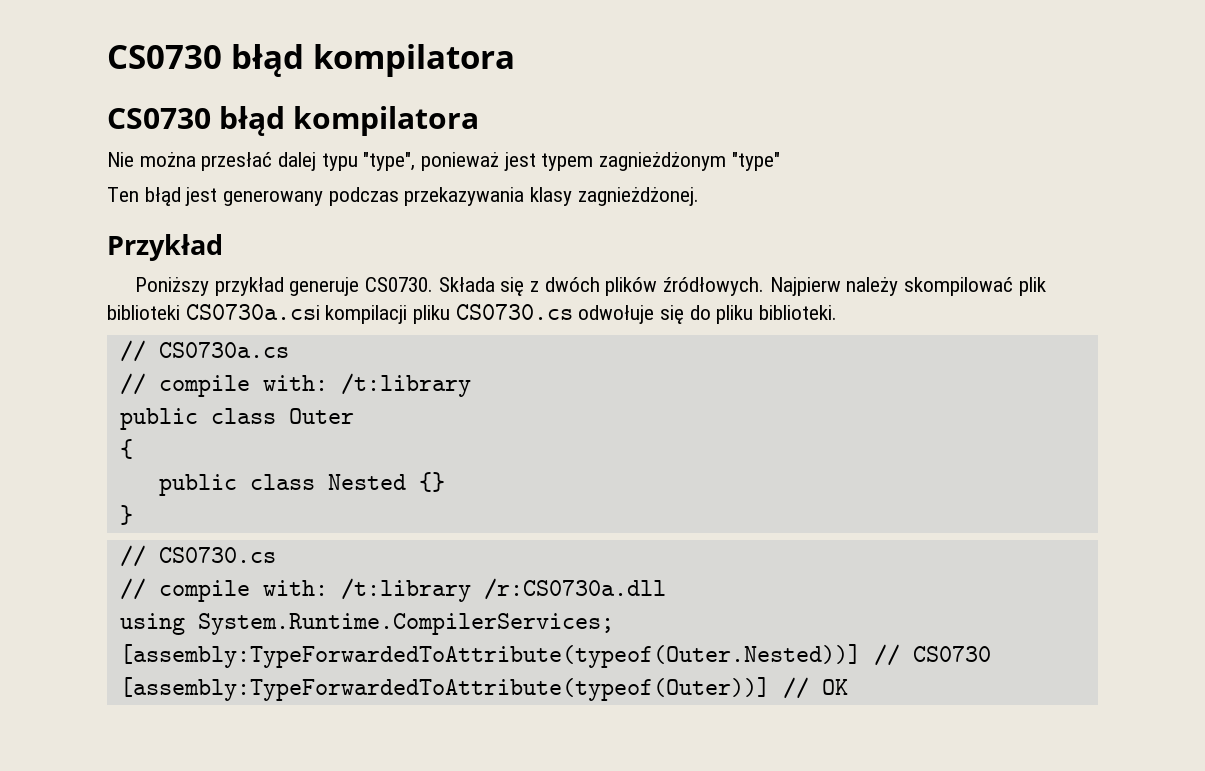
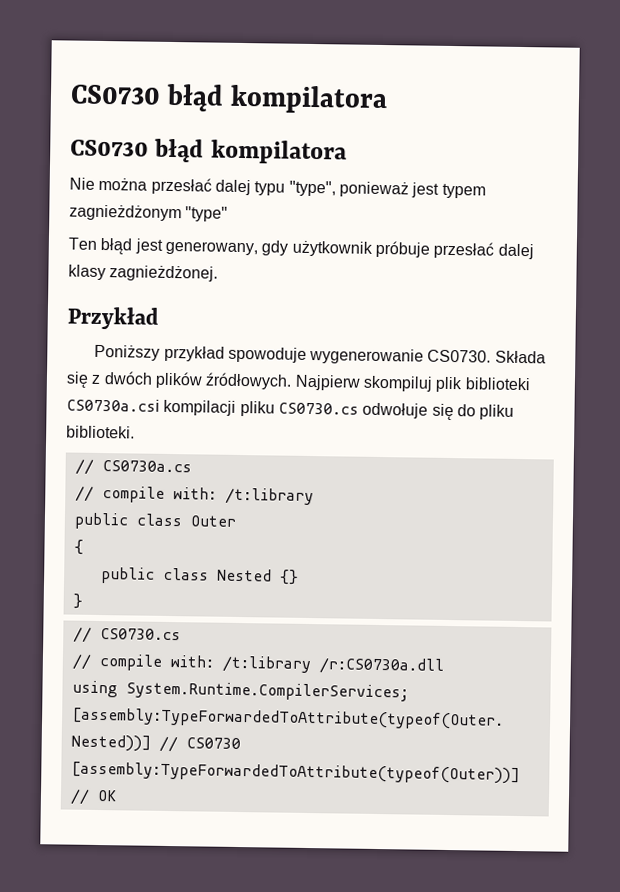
[223,187,525,206] generowany podczas przekazywania -> [164,240,534,260] generowany, gdy użytkownik próbuje przesłać dalej
[289,277,360,296] generuje -> [227,346,425,365] spowoduje wygenerowanie
[846,277,1014,296] należy skompilować -> [362,375,433,392] skompiluj

